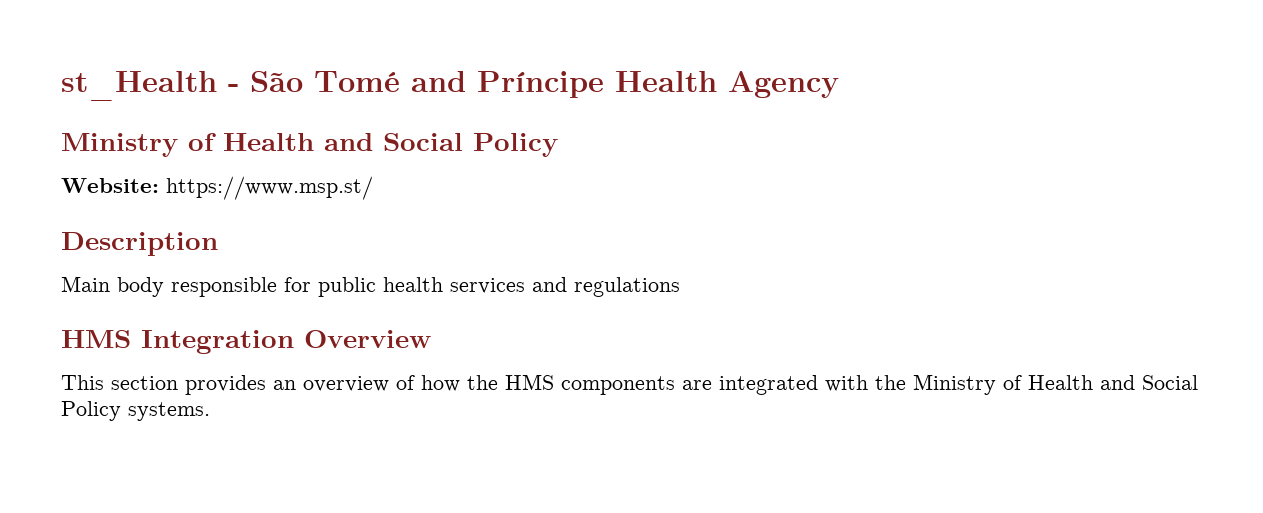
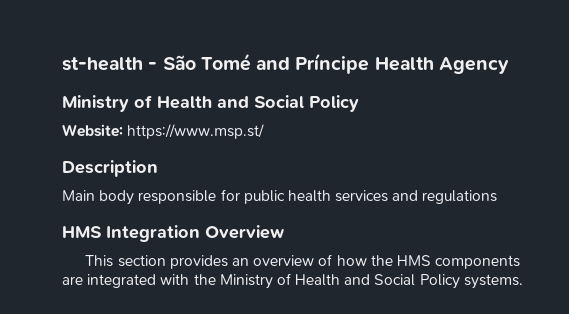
[61,71,217,101] st_Health -> [62,57,143,71] st-health

